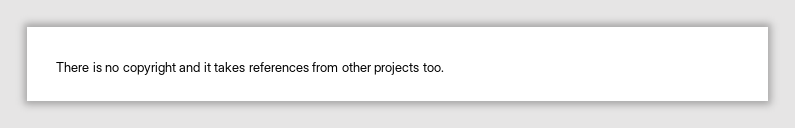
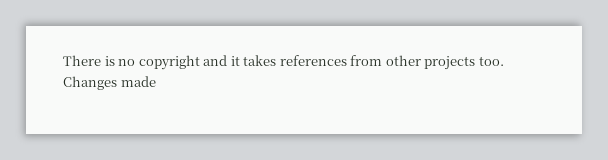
(444, 67) none -> [63,76,156,90] Changes made

